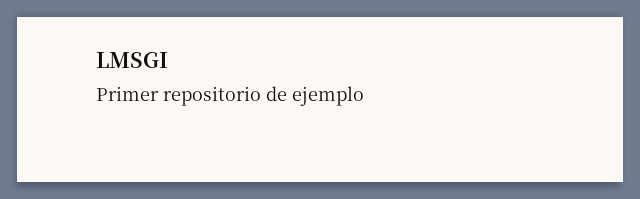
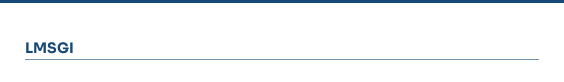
[96,86,364,106] // Primer repositorio de ejemplo -> (74, 48) none

